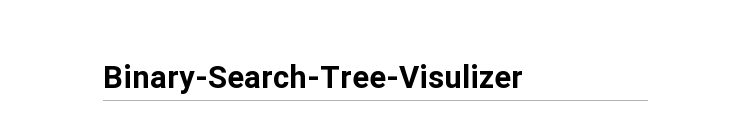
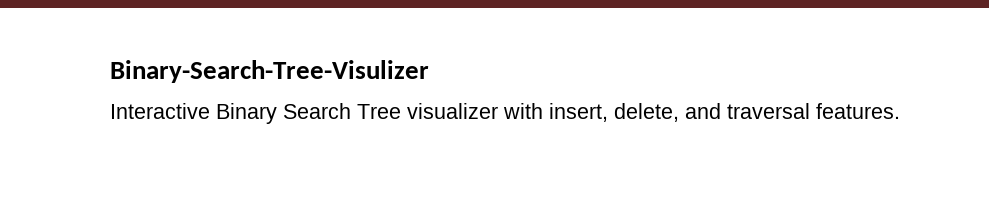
(523, 79) none -> [110,103,900,124] // Interactive Binary Search Tree visualizer with insert, delete, and traversal features.

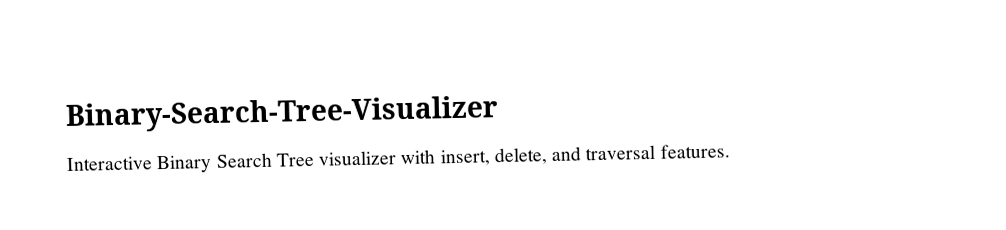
[110,60,429,83] Binary-Search-Tree-Visulizer -> [65,95,499,133] Binary-Search-Tree-Visualizer

